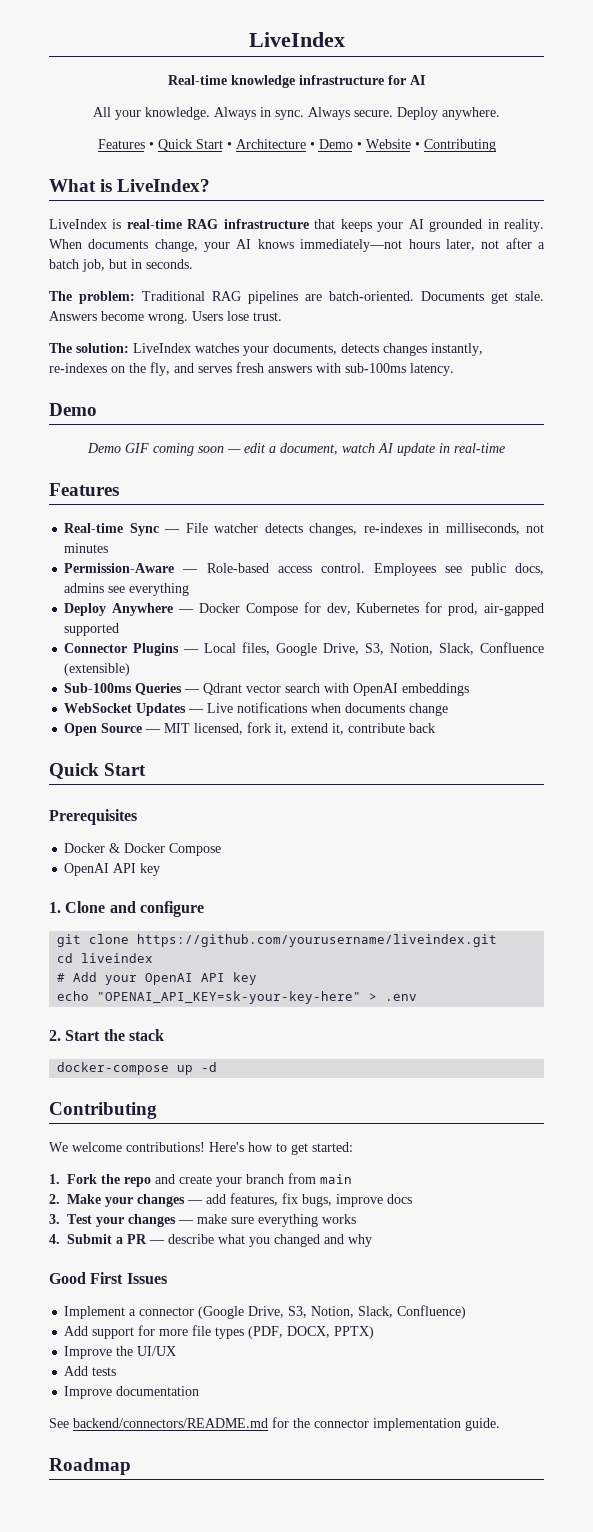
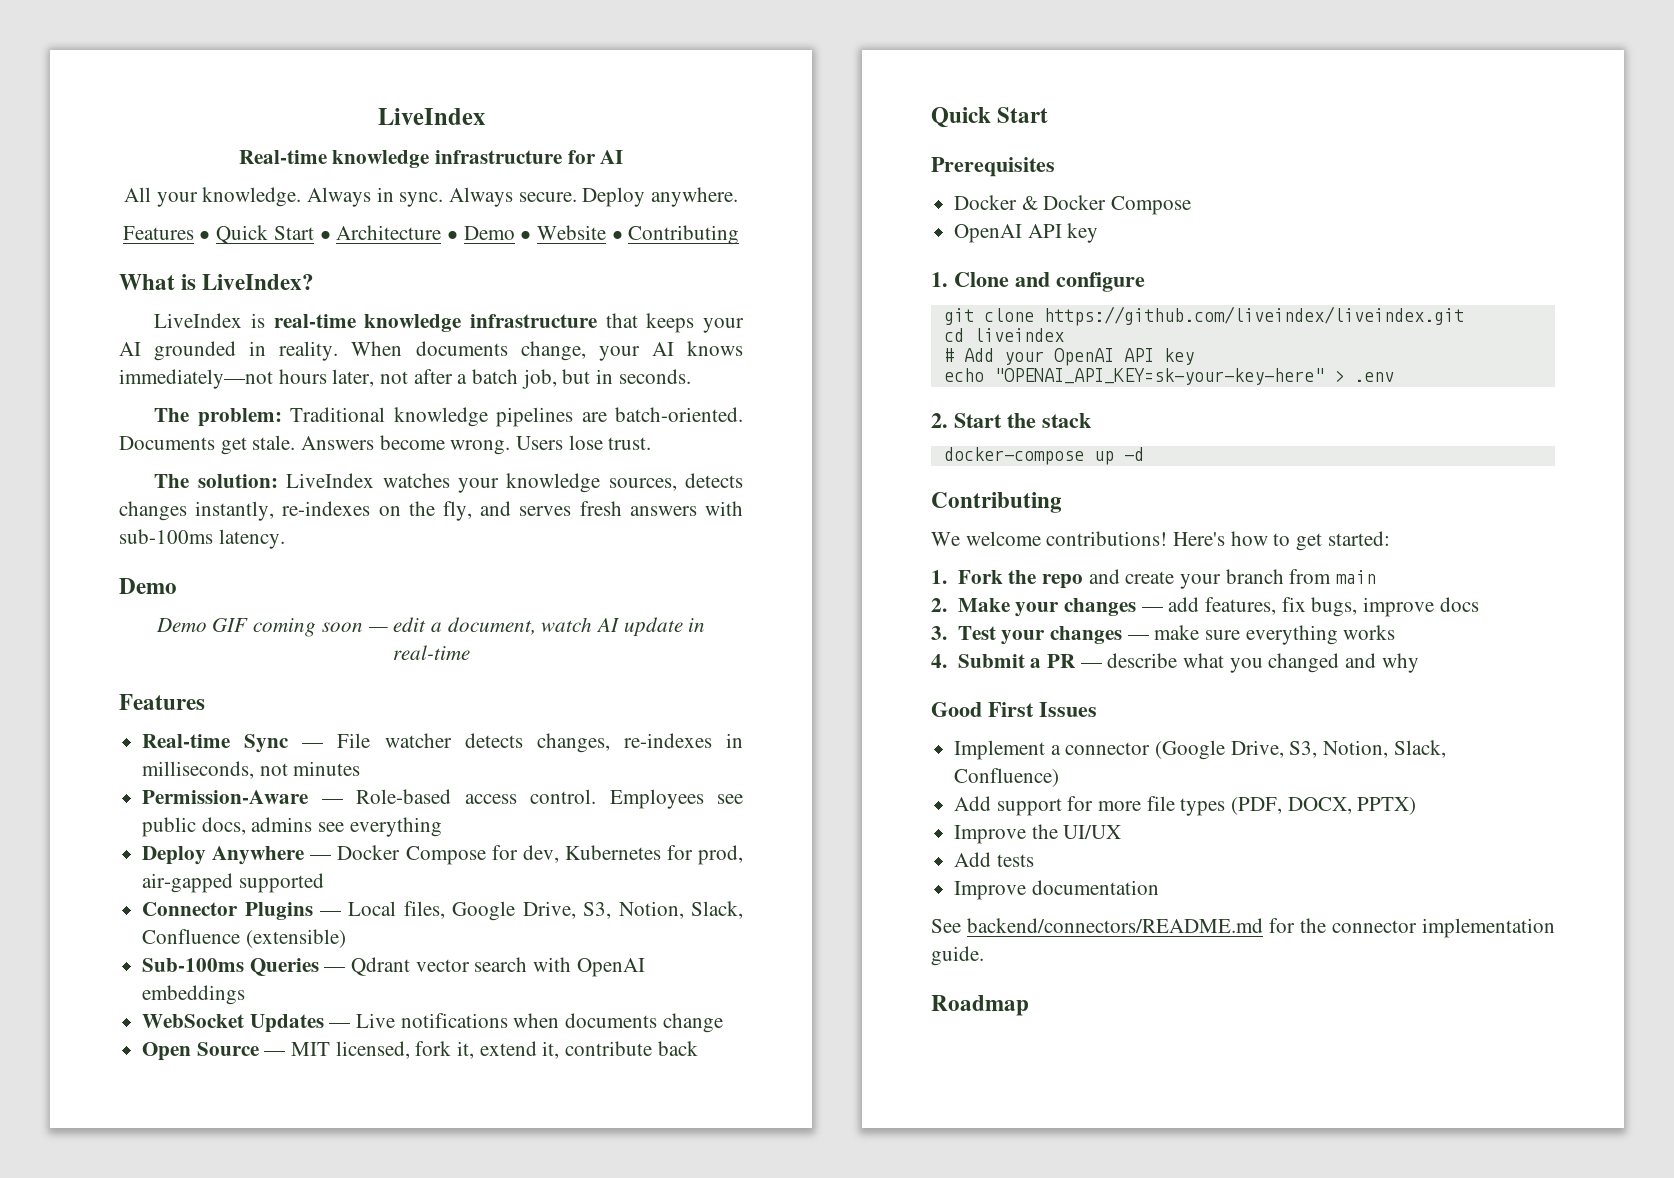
[187,219,219,229] RAG -> [364,314,462,332] knowledge
[212,291,241,301] RAG -> [393,407,488,427] knowledge
[273,343,337,355] documents, -> [506,473,677,493] knowledge sources,
[137,934,498,947] https://github.com/yourusername/liveindex.git -> [1043,306,1464,326] https://github.com/liveindex/liveindex.git

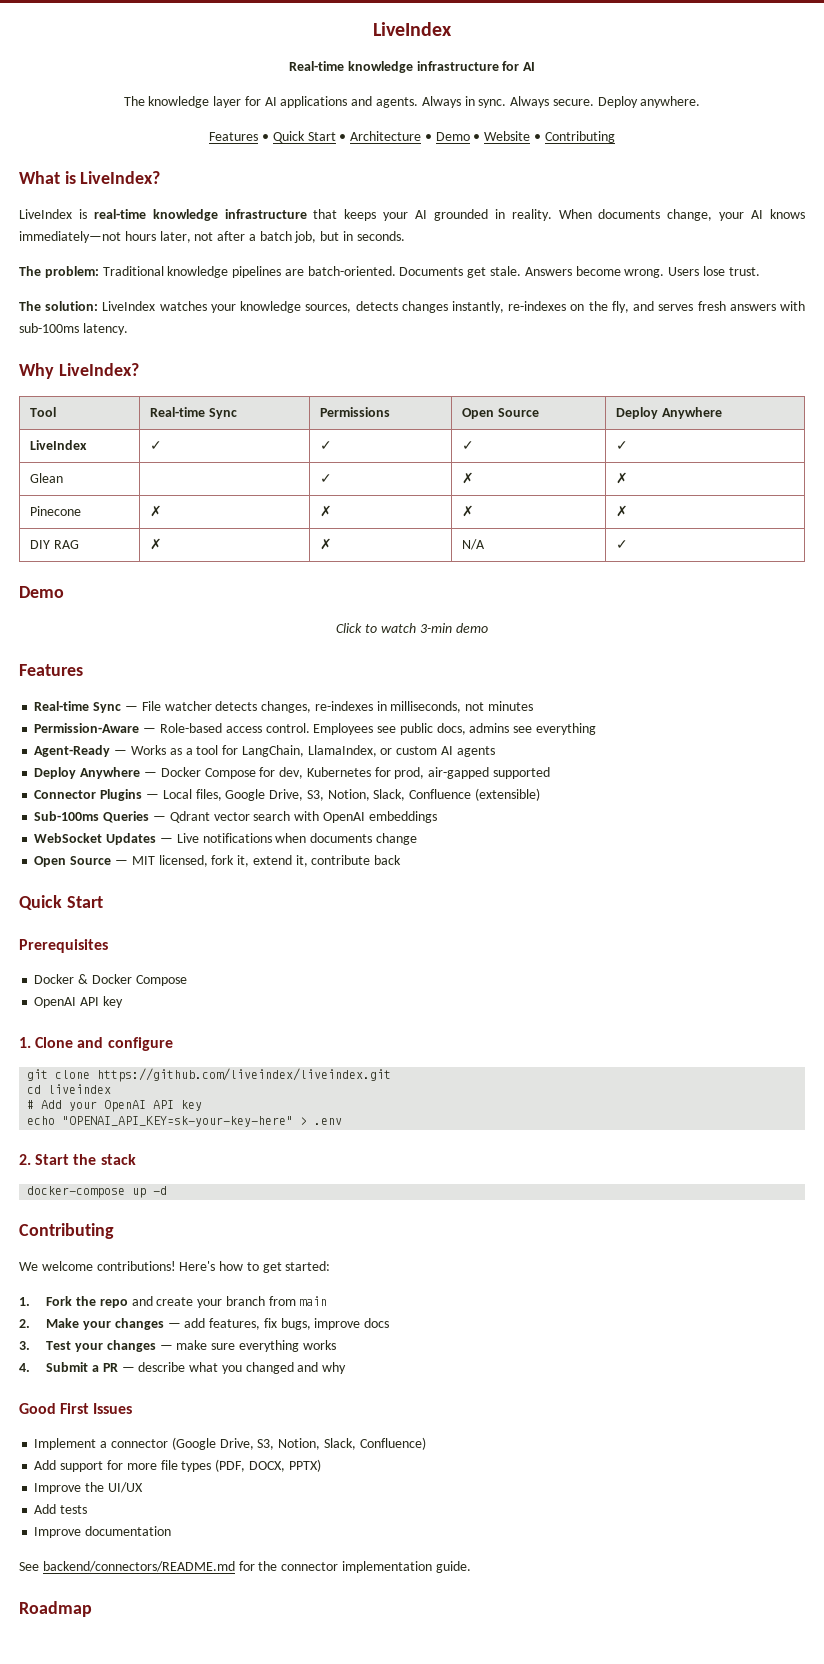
[123,187,302,207] All your knowledge. -> [123,96,418,108] The knowledge layer for AI applications and agents.
[119,578,177,594] [155,617,706,637] [392,645,470,660] Demo // Demo GIF coming soon — edit a document, watch AI update in real-time -> [19,363,139,379] [30,407,57,417] [150,407,237,419] [320,407,391,417] [462,408,539,419] [616,407,722,419] [30,440,88,450] [150,441,163,450] [320,441,333,450] [462,441,475,450] [616,441,629,450] [30,473,64,483] [320,474,333,483] [462,472,475,484] [616,472,629,484] [30,506,82,516] [150,505,163,517] [320,505,333,517] [462,505,475,517] [616,505,629,517] [30,540,79,549] [150,538,163,550] [320,538,333,550] [462,539,486,550] [616,540,629,549] [19,586,64,598] [336,623,488,633] Why LiveIndex? // Tool | Real-time Sync | Permissions | Open Source | Deploy Anywhere // LiveIndex | ✓ | ✓ | ✓ | ✓ // Glean | | ✓ | ✗ | ✗ // Pinecone | ✗ | ✗ | ✗ | ✗ // DIY RAG | ✗ | ✗ | N/A | ✓ // Demo // Click to watch 3-min demo
(442, 827) none -> [34,745,495,757] // Agent-Ready — Works as a tool for LangChain, LlamaIndex, or custom AI agents

